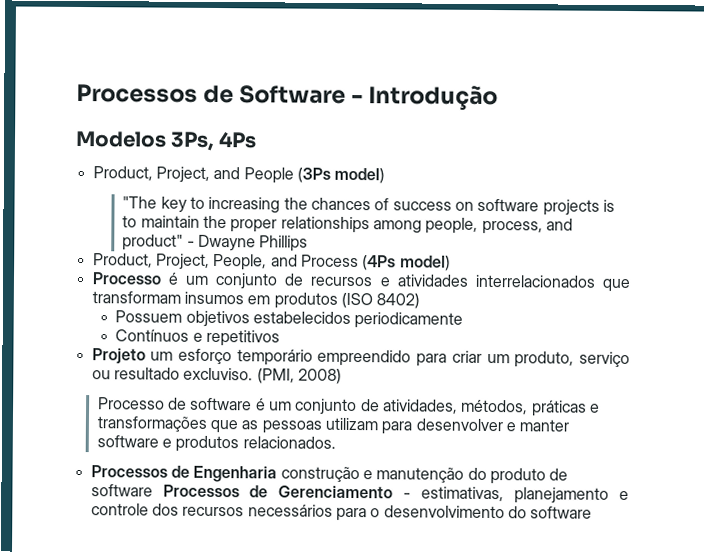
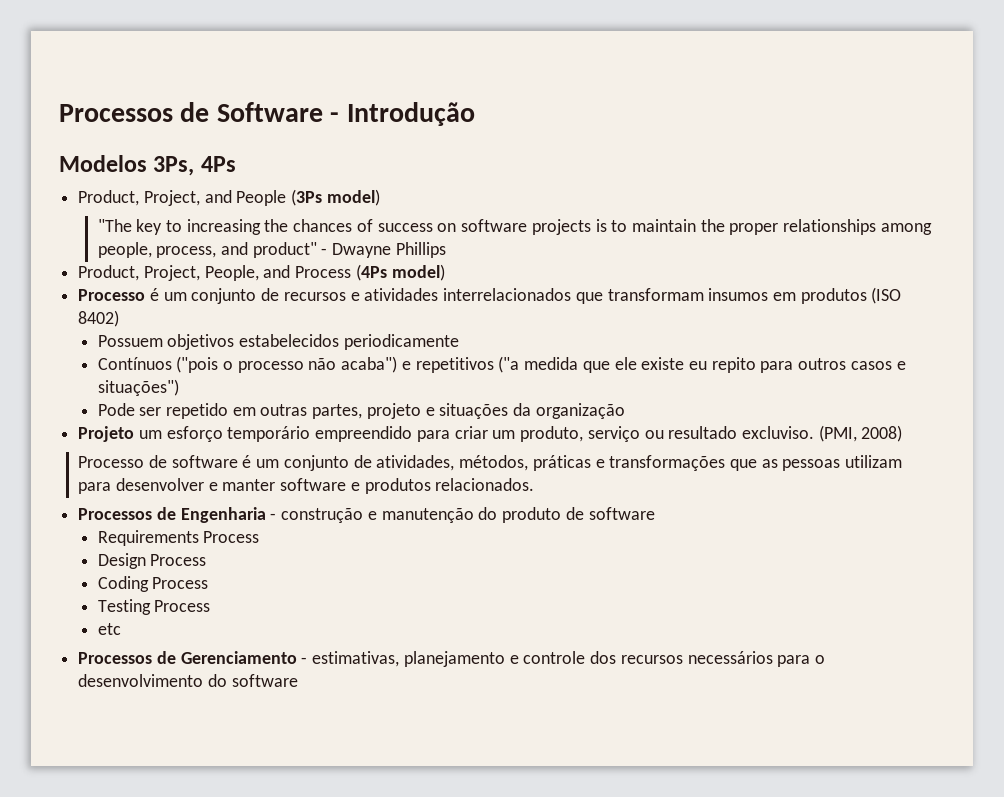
[192,329,280,347] e repetitivos -> [176,356,906,373] [97,379,179,396] [97,403,625,419] ("pois o processo não acaba") e repetitivos ("a medida que ele existe eu repito para outros casos e situações") // Pode ser repetido em outras partes, projeto e situações da organização
(278, 474) none -> [270,513,277,520] -
(153, 490) none -> [97,530,260,546] [97,553,207,569] [97,576,209,592] [97,599,211,615] [97,623,121,635] // Requirements Process // Design Process // Coding Process // Testing Process // etc //

